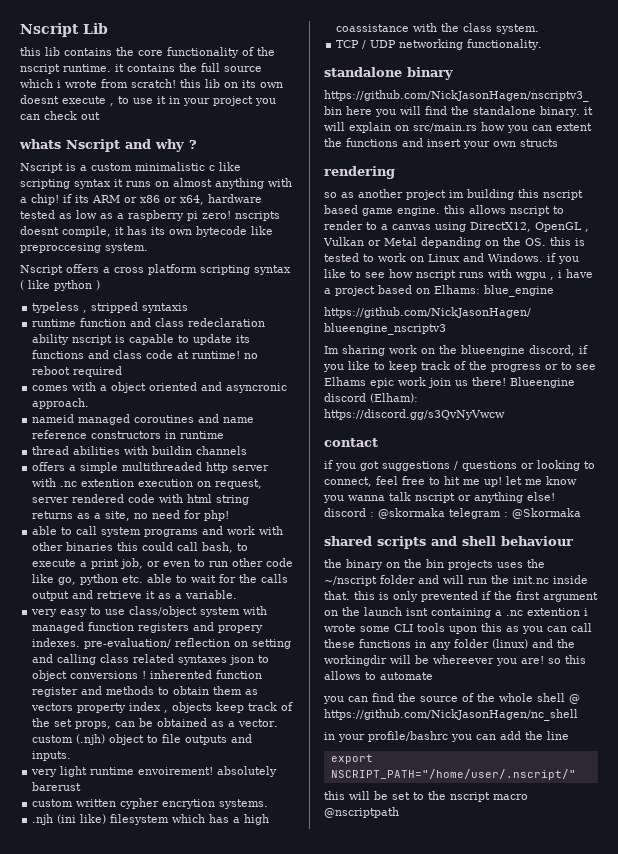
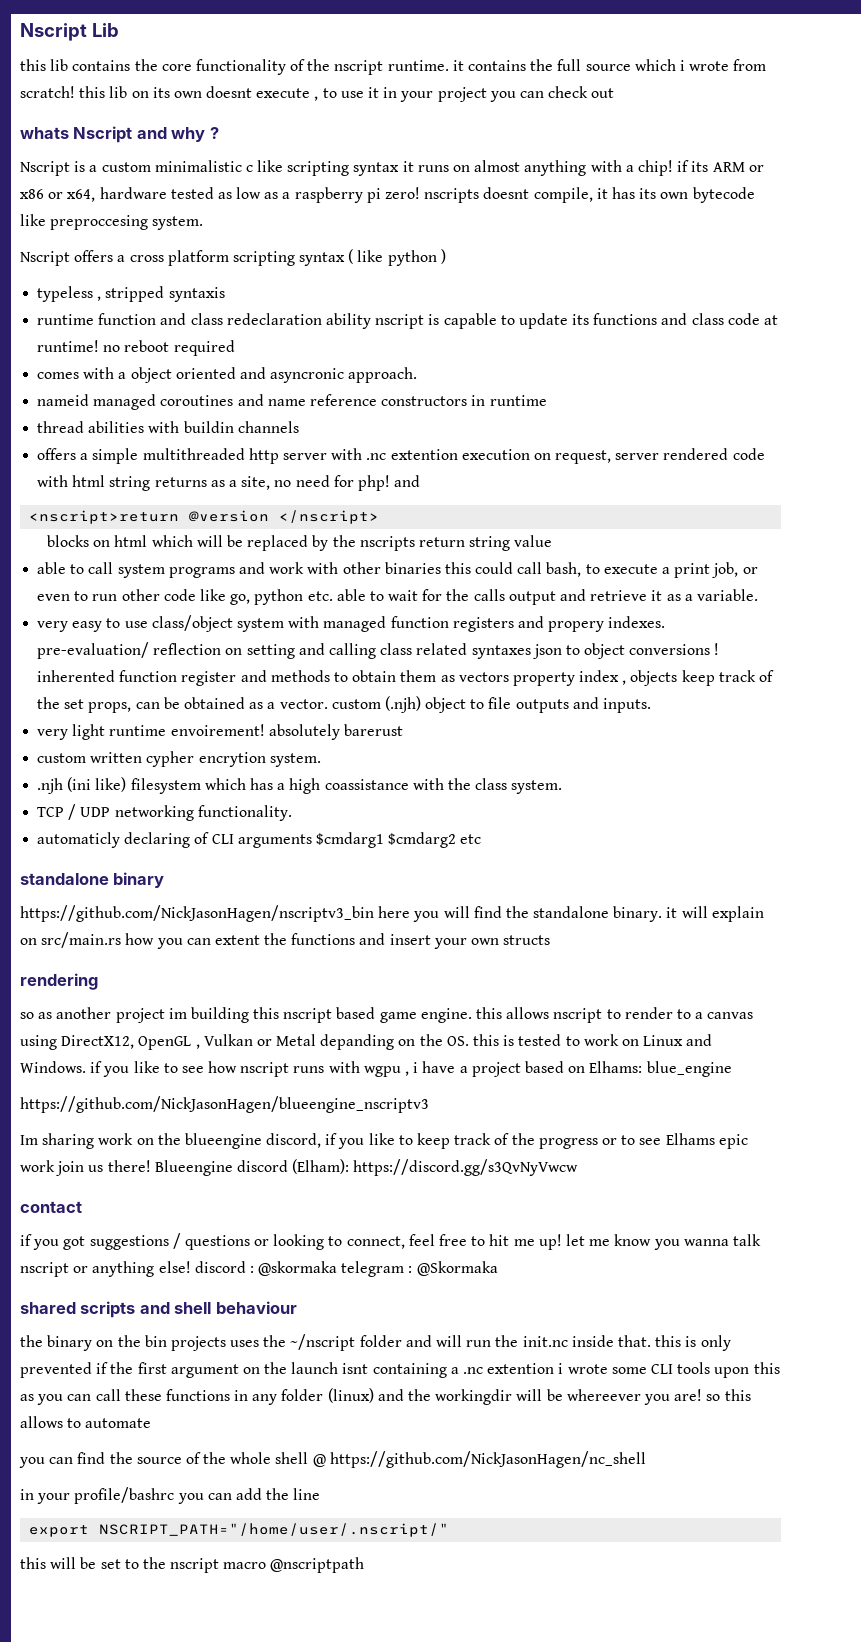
(230, 515) none -> [394,475,421,487] [29,510,380,524] [47,535,553,551] and // <nscript>return @version </nscript> // blocks on html which will be replaced by the nscripts return string value
[219,799,269,809] systems. -> [269,753,321,767] system.
(543, 44) none -> [37,832,482,848] // automaticly declaring of CLI arguments $cmdarg1 $cmdarg2 etc

